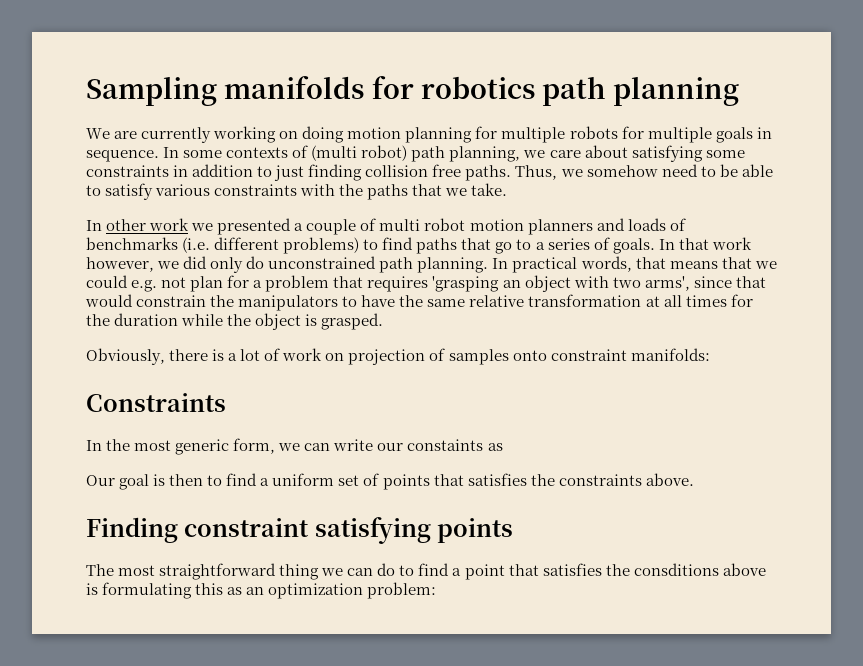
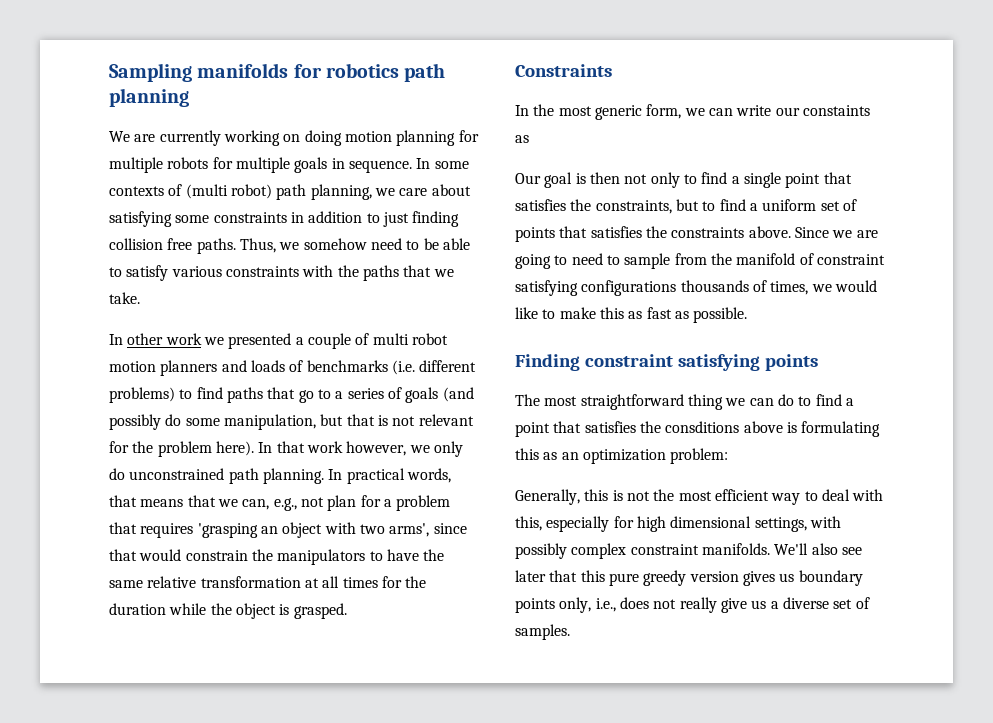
[612,238,655,254] goals. -> [405,387,474,403] [109,414,474,430] [109,441,254,457] goals (and possibly do some manipulation, but that is not relevant for the problem here).
[183,256,208,269] did -> (430, 449) none
[86,275,158,292] could e.g. -> [242,498,297,511] can, e.g.,
[86,348,710,365] // Obviously, there is a lot of work on projection of samples onto constraint manifolds: -> (347, 611) none
(204, 480) none -> [624,172,852,188] [515,199,699,214] not only to find a single point that satisfies the constraints, but
(694, 479) none -> [794,227,878,238] [515,253,885,269] [515,280,877,296] [515,307,748,323] Since we are going to need to sample from the manifold of constraint satisfying configurations thousands of times, we would like to make this as fast as possible.
(437, 590) none -> [515,489,884,505] [515,516,841,532] [515,543,862,559] [515,570,863,586] [515,597,870,613] [515,624,570,640] // Generally, this is not the most efficient way to deal with this, especially for high dimensional settings, with possibly complex constraint manifolds. We'll also see later that this pure greedy version gives us boundary points only, i.e., does not really give us a diverse set of samples.

